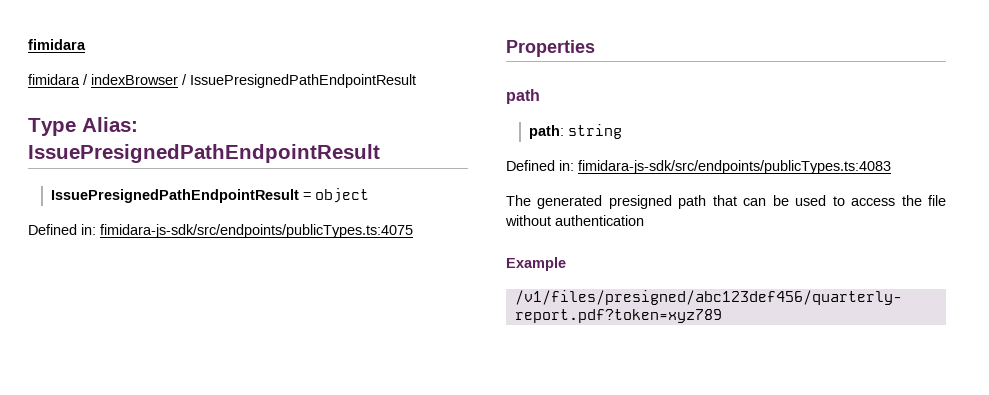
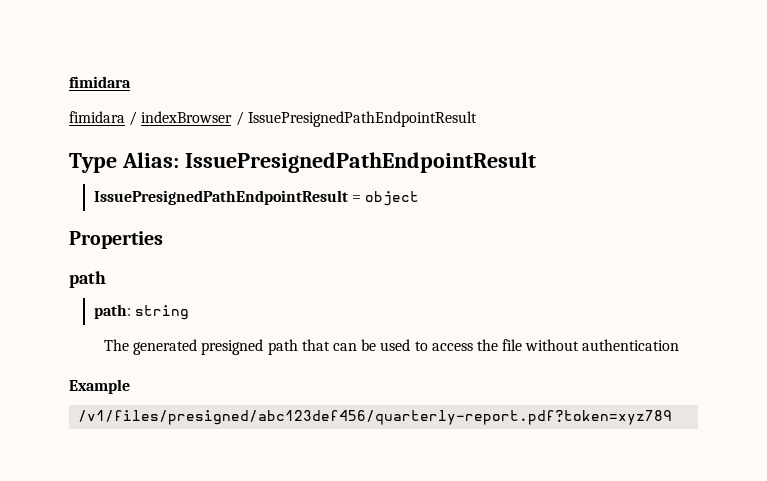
[28,224,413,238] // Defined in: fimidara-js-sdk/src/endpoints/publicTypes.ts:4075 -> (419, 198) none
[506,160,891,174] // Defined in: fimidara-js-sdk/src/endpoints/publicTypes.ts:4083 -> (189, 312) none

